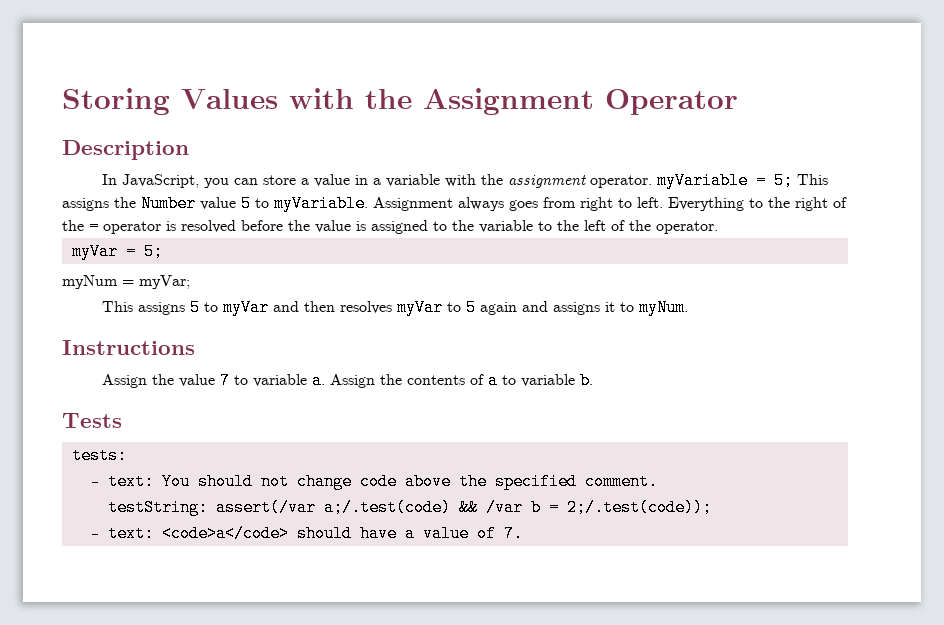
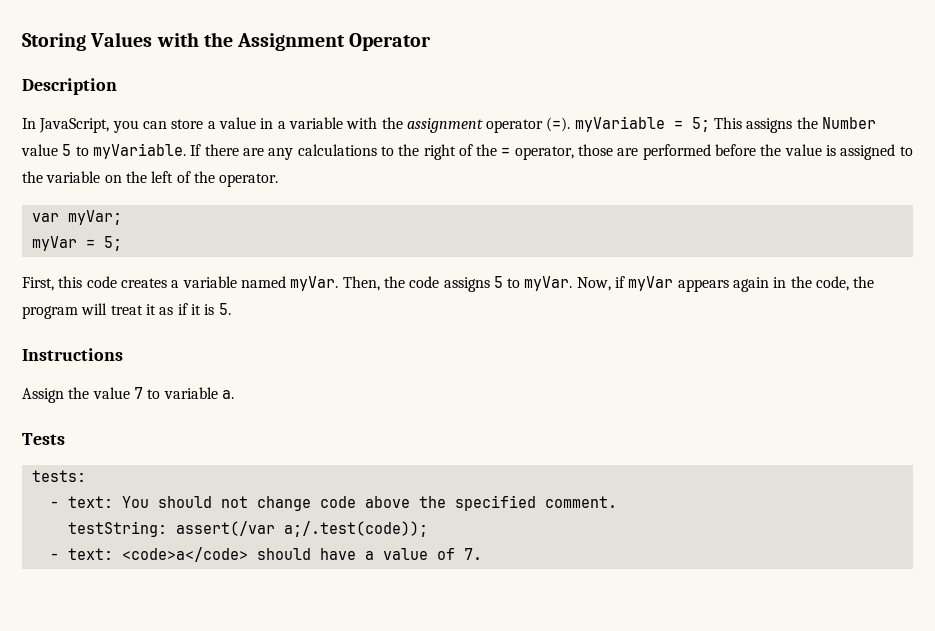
[590,175,653,188] operator. -> [486,117,571,133] operator (=).
[373,197,744,211] Assignment always goes from right to left. Everything -> [190,144,377,160] If there are any calculations
[103,220,236,234] operator is resolved -> [514,144,711,160] operator, those are performed
[538,221,552,231] to -> [104,175,122,183] on
(718, 227) none -> [31,210,122,225] // var myVar;
[62,275,190,289] [102,299,689,316] myNum = myVar; // This assigns 5 to myVar and then resolves myVar to 5 again and assigns it to myNum. -> [22,276,875,292] [22,303,231,319] First, this code creates a variable named myVar. Then, the code assigns 5 to myVar. Now, if myVar appears again in the code, the program will treat it as if it is 5.
[330,372,594,389] Assign the contents of a to variable b. -> (234, 394) none
[323,499,712,516] a;/.test(code) && /var b = 2;/.test(code)); -> [283,521,428,537] a;/.test(code));

